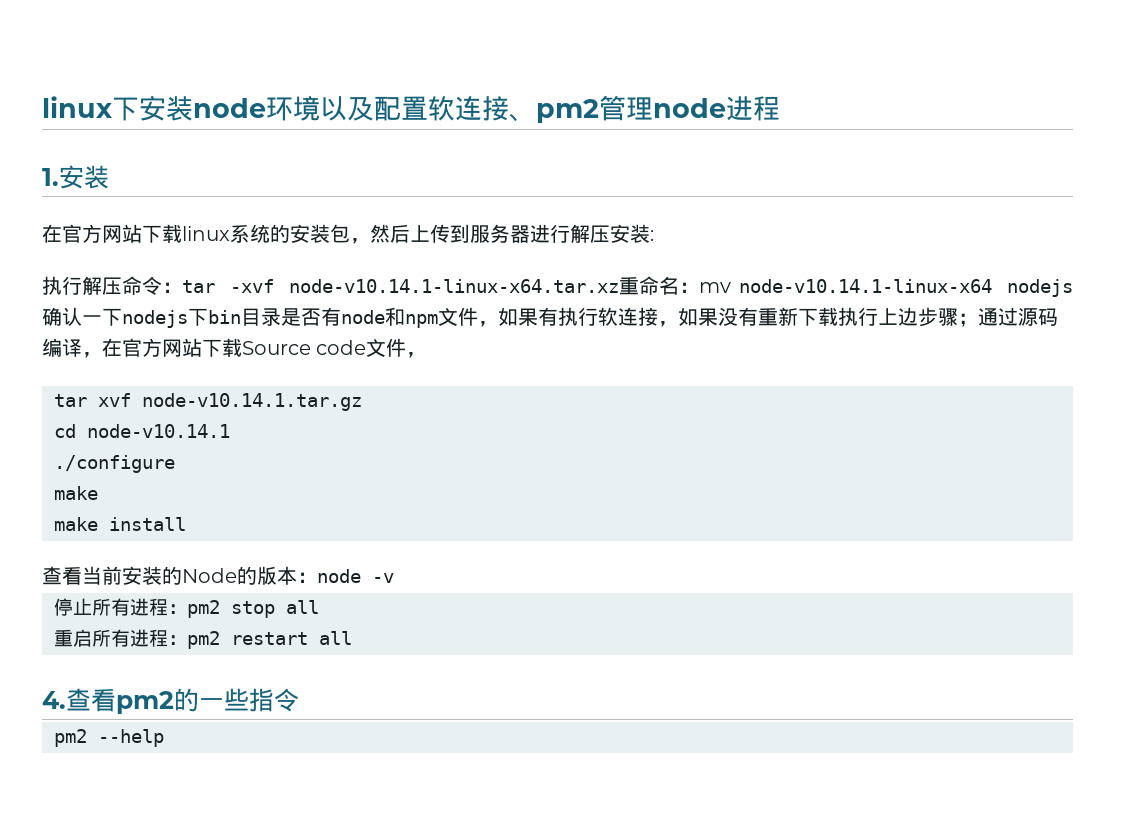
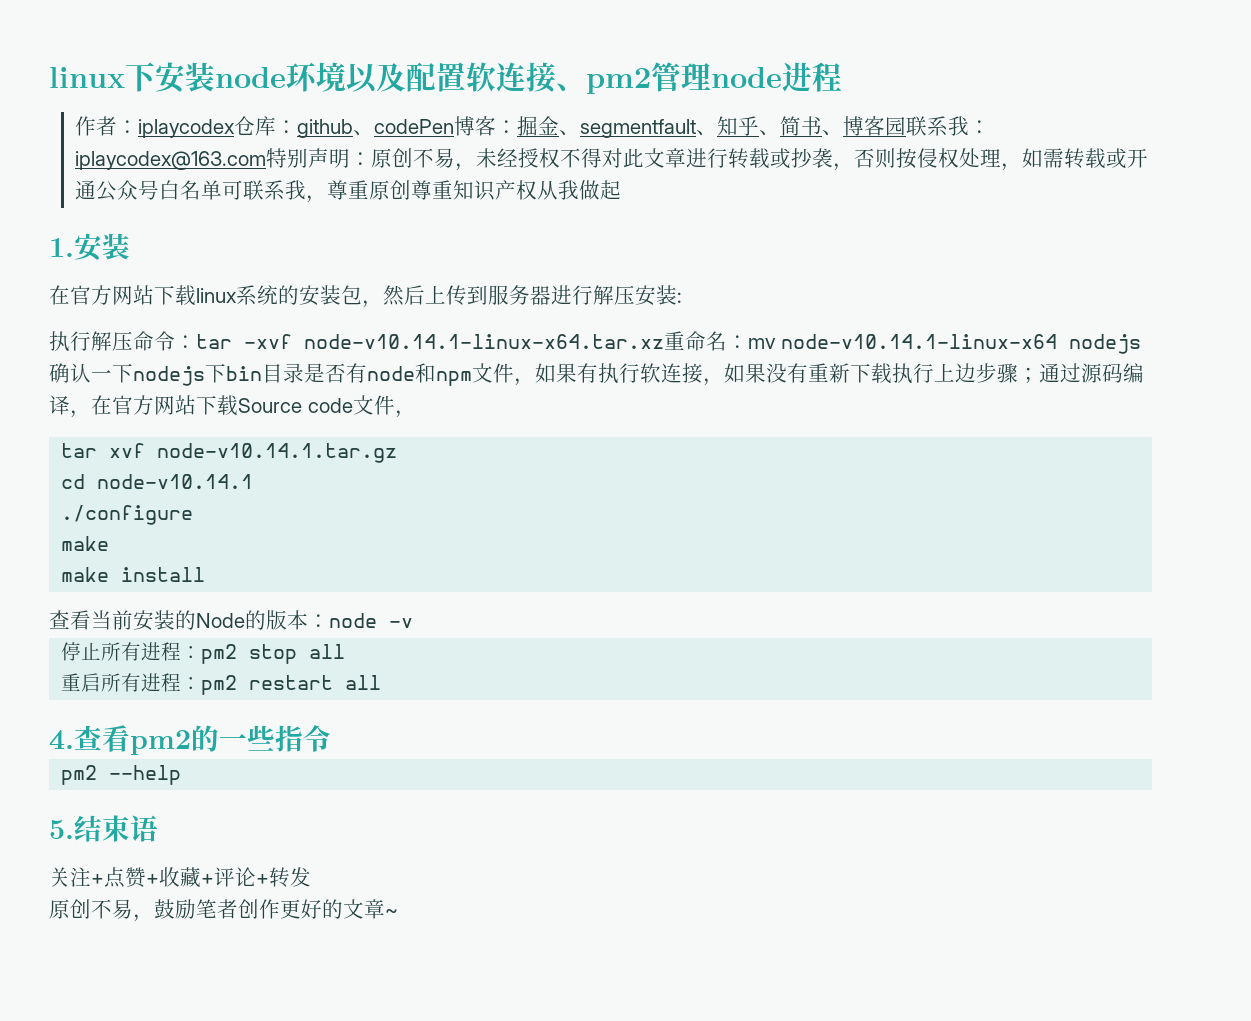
(780, 108) none -> [75,116,991,138] [75,148,1149,171] [75,180,622,203] // 作者：iplaycodex仓库：github、codePen博客：掘金、segmentfault、知乎、简书、博客园联系我：iplaycodex@163.com特别声明：原创不易，未经授权不得对此文章进行转载或抄袭，否则按侵权处理，如需转载或开通公众号白名单可联系我，尊重原创尊重知识产权从我做起
(164, 738) none -> [49,815,158,842] [49,867,311,888] [49,899,398,922] // 5.结束语 // 关注+点赞+收藏+评论+转发 // 原创不易，鼓励笔者创作更好的文章~

